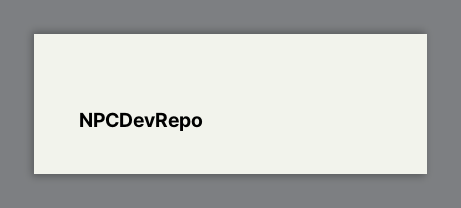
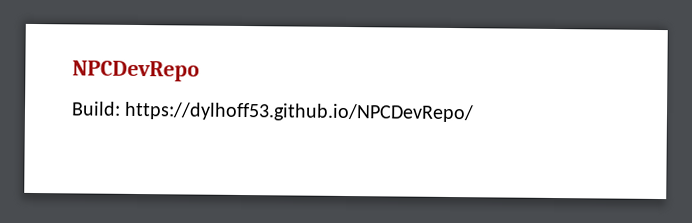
(203, 121) none -> [71,101,475,123] // Build: https://dylhoff53.github.io/NPCDevRepo/

